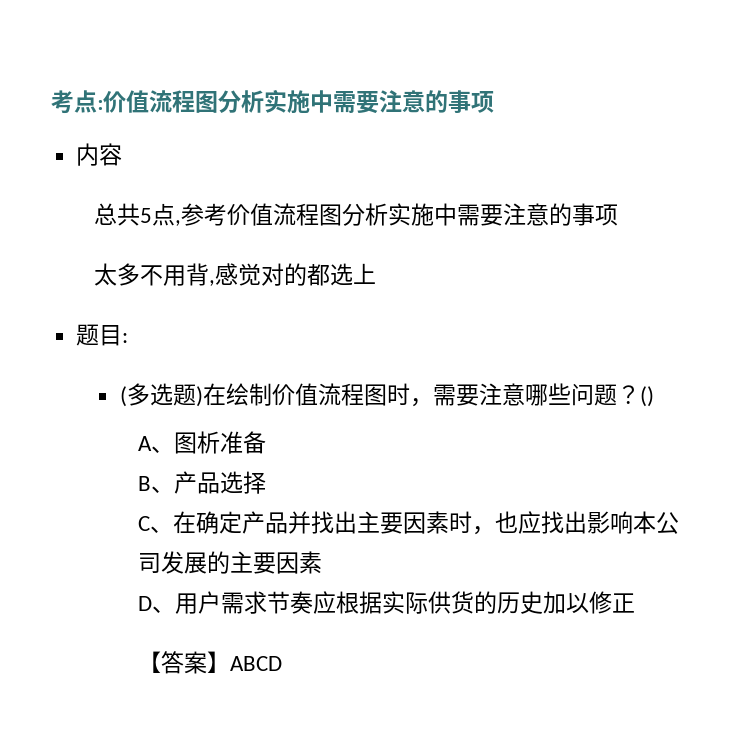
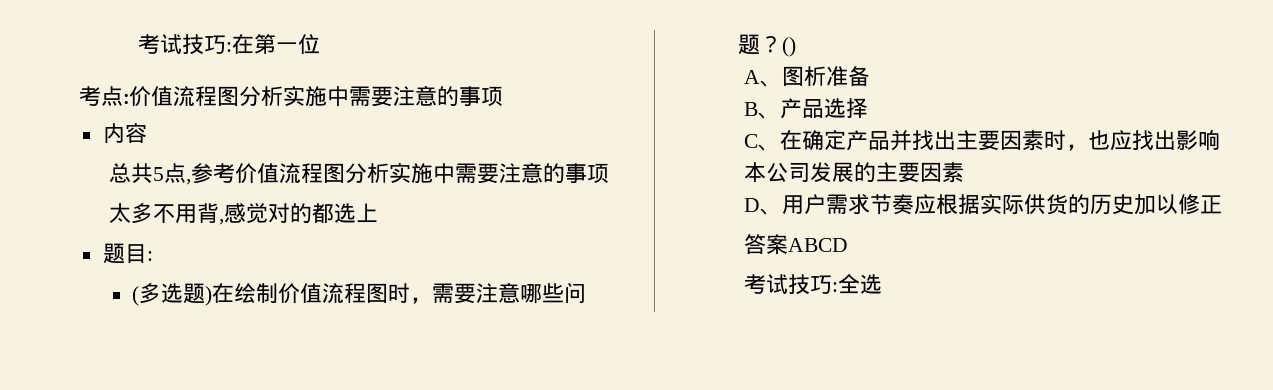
[51,90,74,114] 考 -> [138,34,321,55] [79,86,101,106] 考试技巧:在第一位 // 考
[137,651,230,674] 【答案】 -> [744,234,789,255] 答案
(282, 663) none -> [744,274,883,295] // 考试技巧:全选

